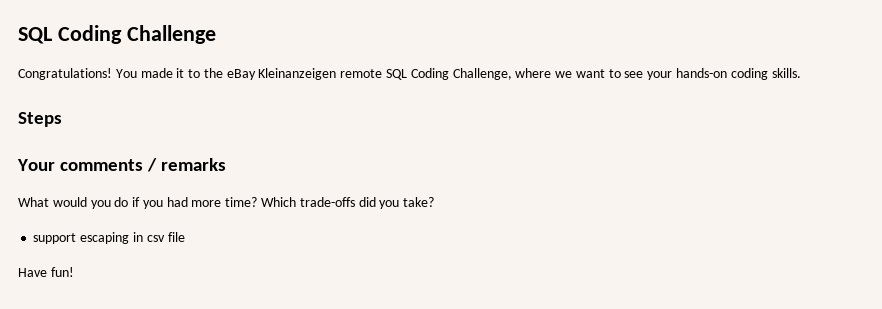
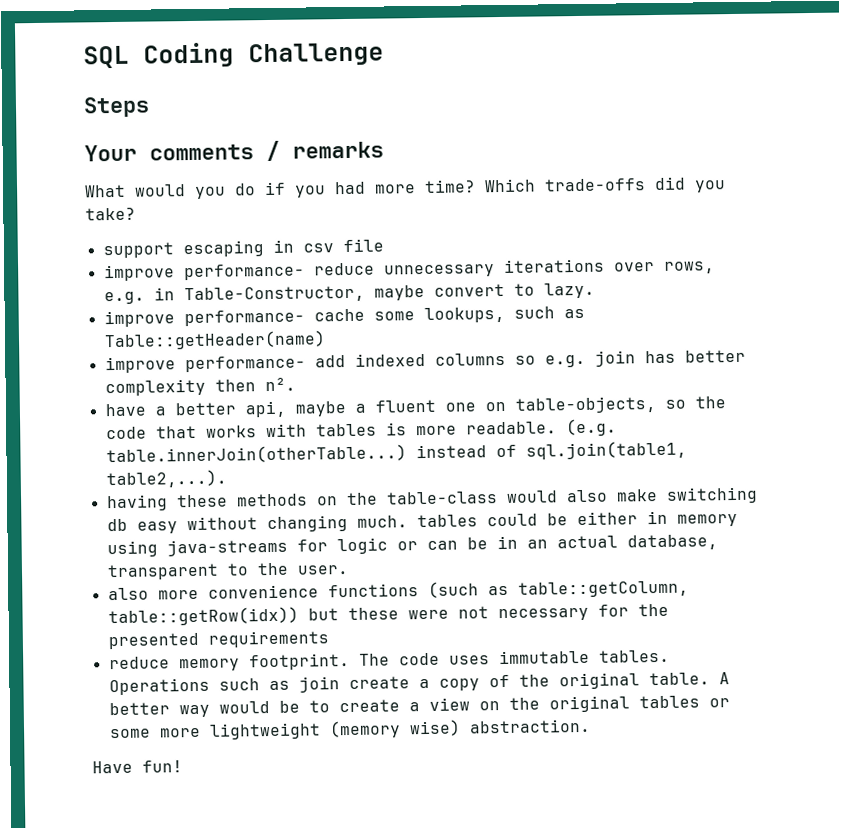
[18,68,801,80] // Congratulations! You made it to the eBay Kleinanzeigen remote SQL Coding Challenge, where we want to see your hands-on coding skills. -> (384, 54) none
(185, 237) none -> [103,258,715,282] [103,282,595,305] [103,306,585,328] [103,330,326,351] [104,349,746,374] [104,377,296,397] [104,396,726,418] [105,418,617,440] [105,440,687,465] [105,469,227,489] [106,486,758,512] [106,510,738,534] [106,534,718,558] [106,562,349,581] [107,580,689,601] [107,603,669,627] [107,630,329,650] [108,649,670,672] [108,672,730,696] [108,695,730,718] [109,718,591,740] // improve performance- reduce unnecessary iterations over rows, e.g. in Table-Constructor, maybe convert to lazy. // improve performance- cache some lookups, such as Table::getHeader(name) // improve performance- add indexed columns so e.g. join has better complexity then n². // have a better api, maybe a fluent one on table-objects, so the code that works with tables is more readable. (e.g. table.innerJoin(otherTable...) instead of sql.join(table1, table2,...). // having these methods on the table-class would also make switching db easy without changing much. tables could be either in memory using java-streams for logic or can be in an actual database, transparent to the user. // also more convenience functions (such as table::getColumn, table::getRow(idx)) but these were not necessary for the presented requirements // reduce memory footprint. The code uses immutable tables. Operations such as join create a copy of the original table. A better way would be to create a view on the original tables or some more lightweight (memory wise) abstraction.

